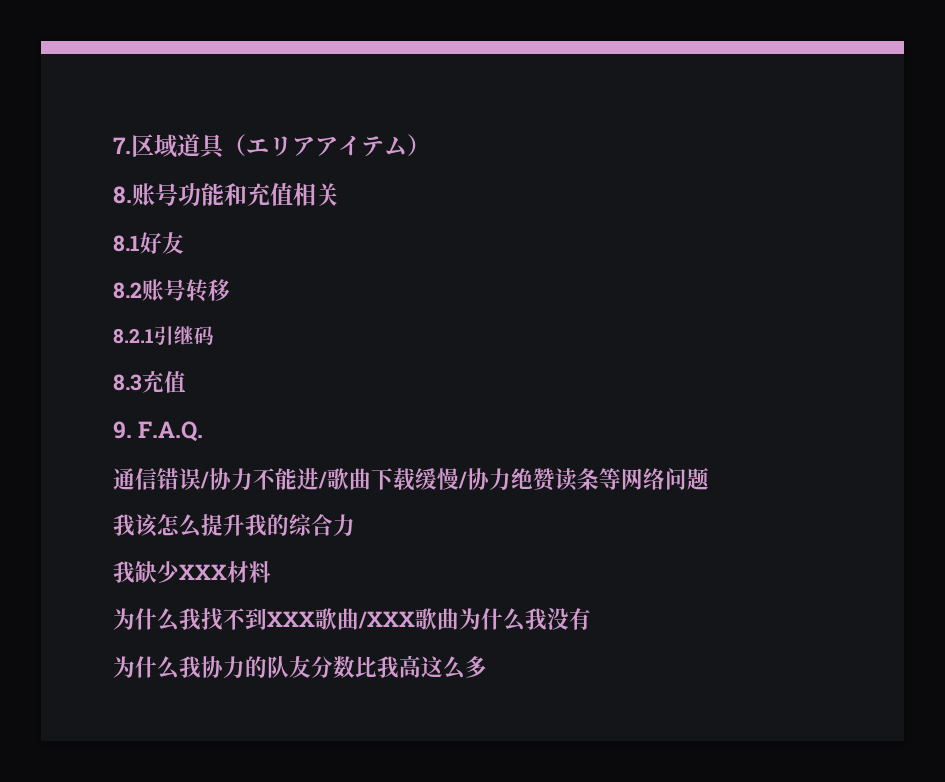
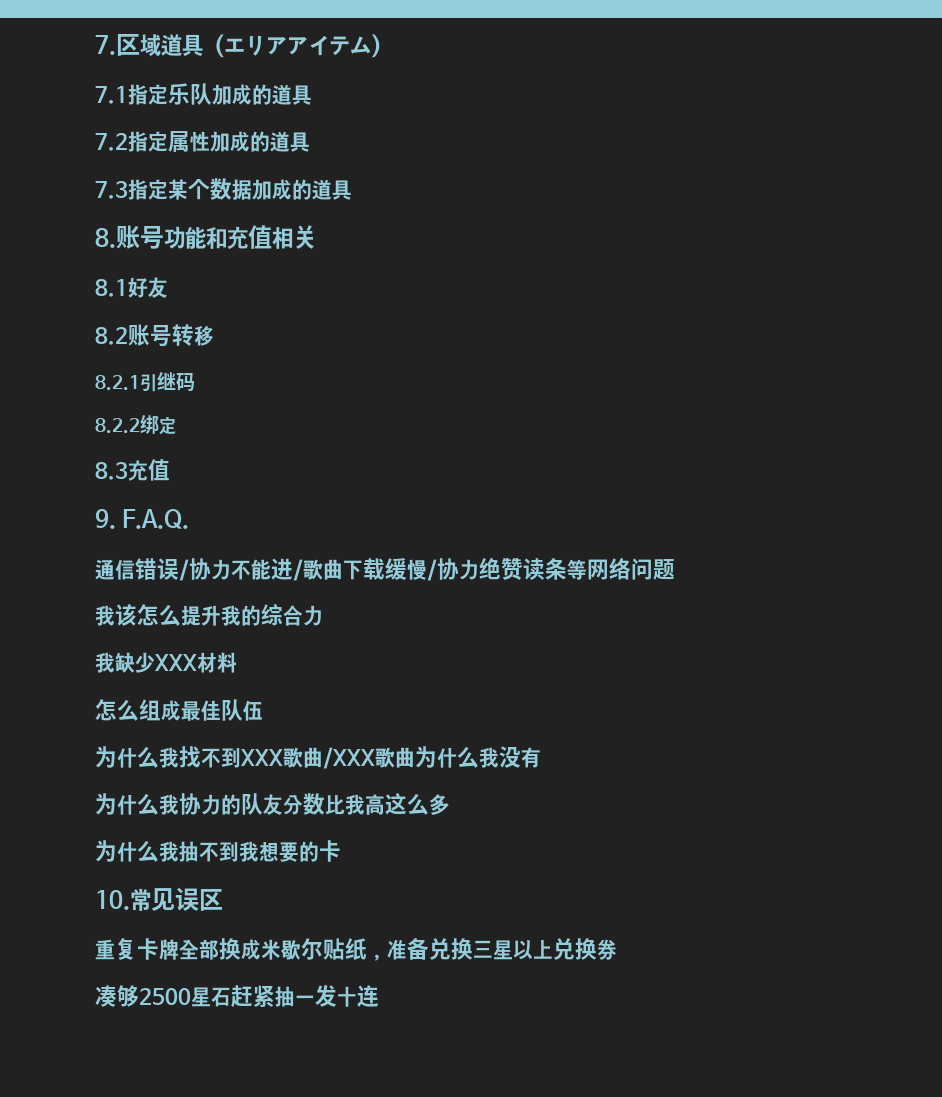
(430, 145) none -> [95,83,312,105] [95,131,310,152] [95,178,352,200] // 7.1指定乐队加成的道具 // 7.2指定属性加成的道具 // 7.3指定某个数据加成的道具
(214, 335) none -> [95,415,176,435] // 8.2.2绑定
(271, 572) none -> [95,699,263,721] // 怎么组成最佳队伍
(487, 667) none -> [95,840,341,862] [95,887,223,911] [95,938,617,961] [95,985,379,1008] // 为什么我抽不到我想要的卡 // 10.常见误区 // 重复卡牌全部换成米歇尔贴纸，准备兑换三星以上兑换券 // 凑够2500星石赶紧抽一发十连

